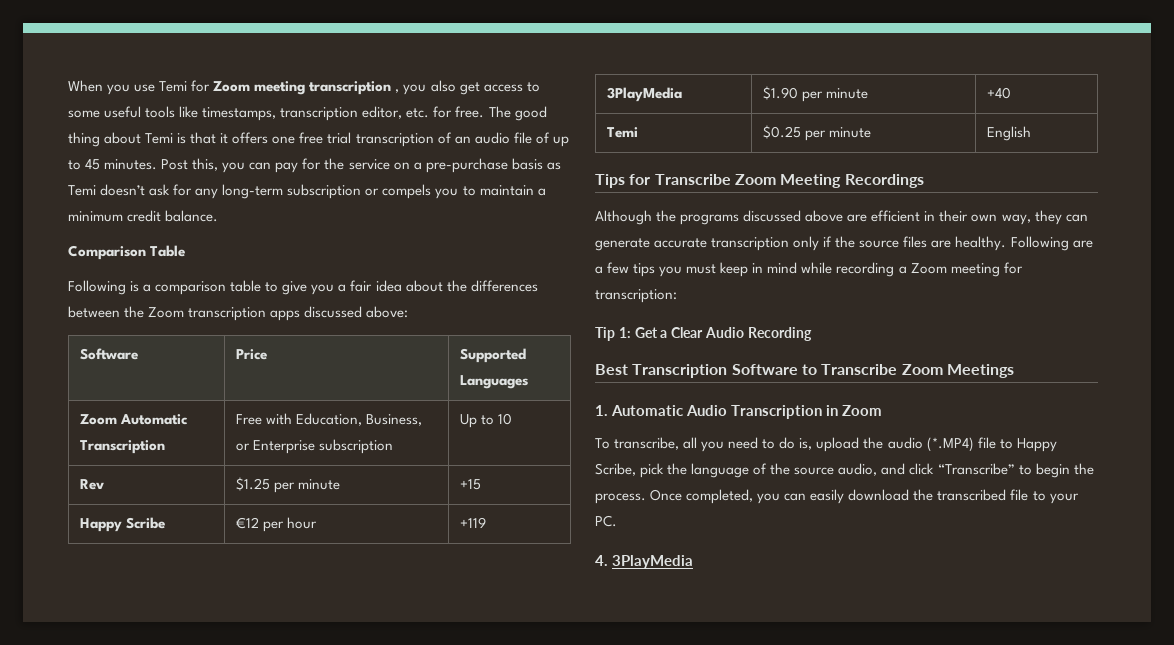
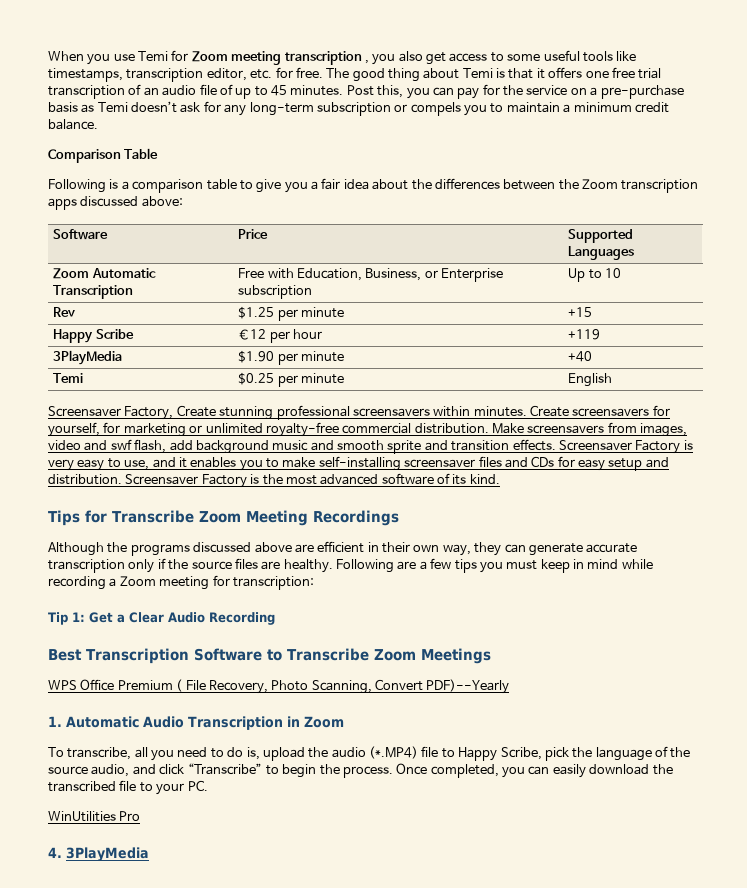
(1031, 133) none -> [48,405,670,420] [48,422,688,437] [48,439,693,454] [48,456,669,471] [48,473,500,488] // Screensaver Factory, Create stunning professional screensavers within minutes. Create screensavers for yourself, for marketing or unlimited royalty-free commercial distribution. Make screensavers from images, video and swf flash, add background music and smooth sprite and transition effects. Screensaver Factory is very easy to use, and it enables you to make self-installing screensaver files and CDs for easy setup and distribution. Screensaver Factory is the most advanced software of its kind.
(1014, 371) none -> [48,679,510,694] // WPS Office Premium ( File Recovery, Photo Scanning, Convert PDF)--Yearly
(617, 521) none -> [48,811,141,822] // WinUtilities Pro

